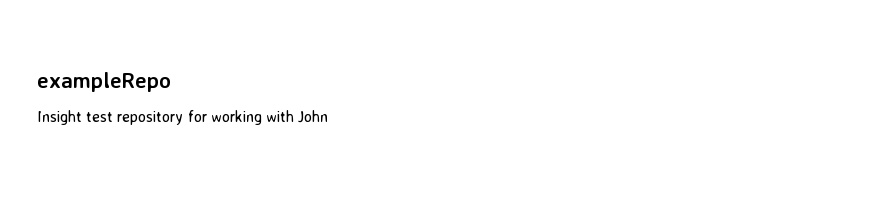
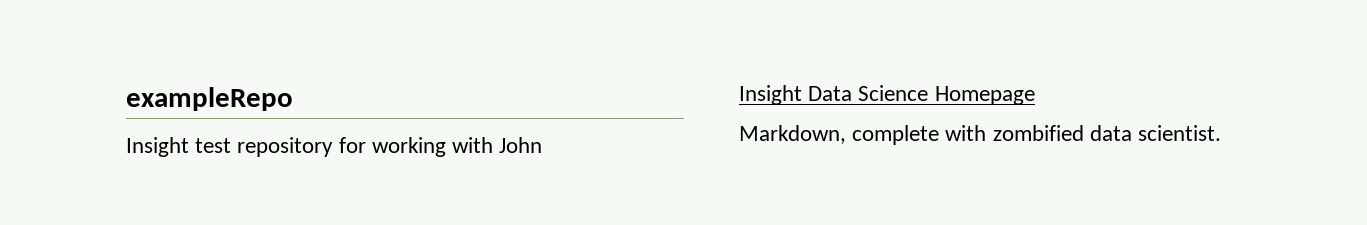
(329, 116) none -> [739,85,1035,105] [739,125,1222,145] // Insight Data Science Homepage // Markdown, complete with zombified data scientist.

